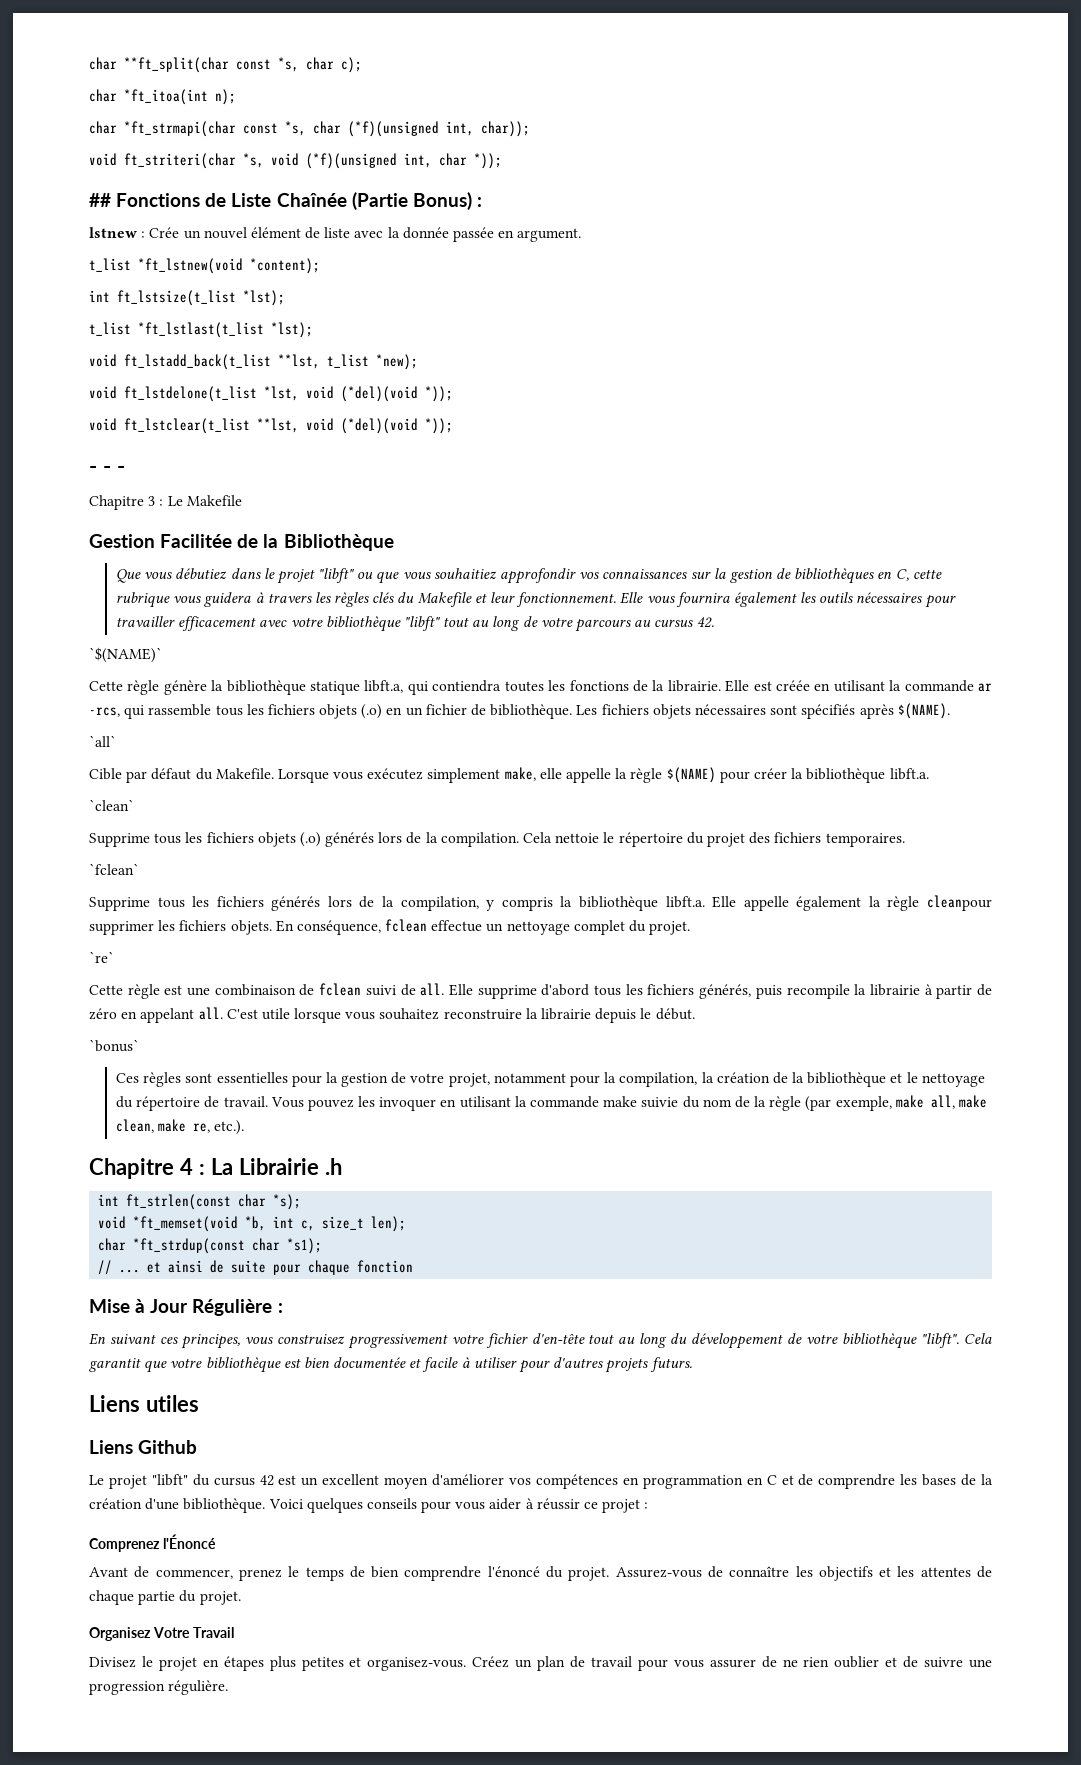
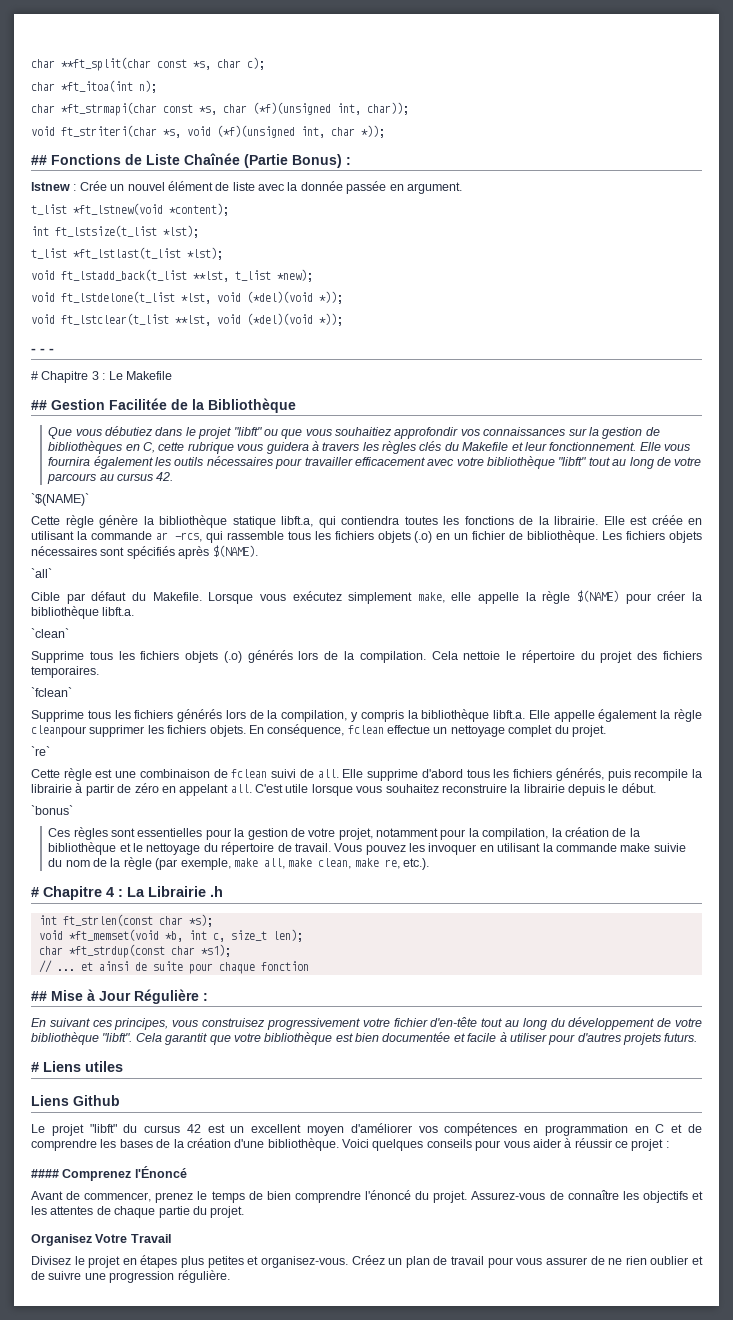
(125, 470) none -> [31,371,38,380] #
(242, 500) none -> [31,400,47,410] ##
(245, 1127) none -> [31,887,39,897] #
(414, 1266) none -> [31,991,47,1001] ##
(692, 1364) none -> [31,1062,39,1072] #
(649, 1505) none -> [31,1169,59,1178] ####

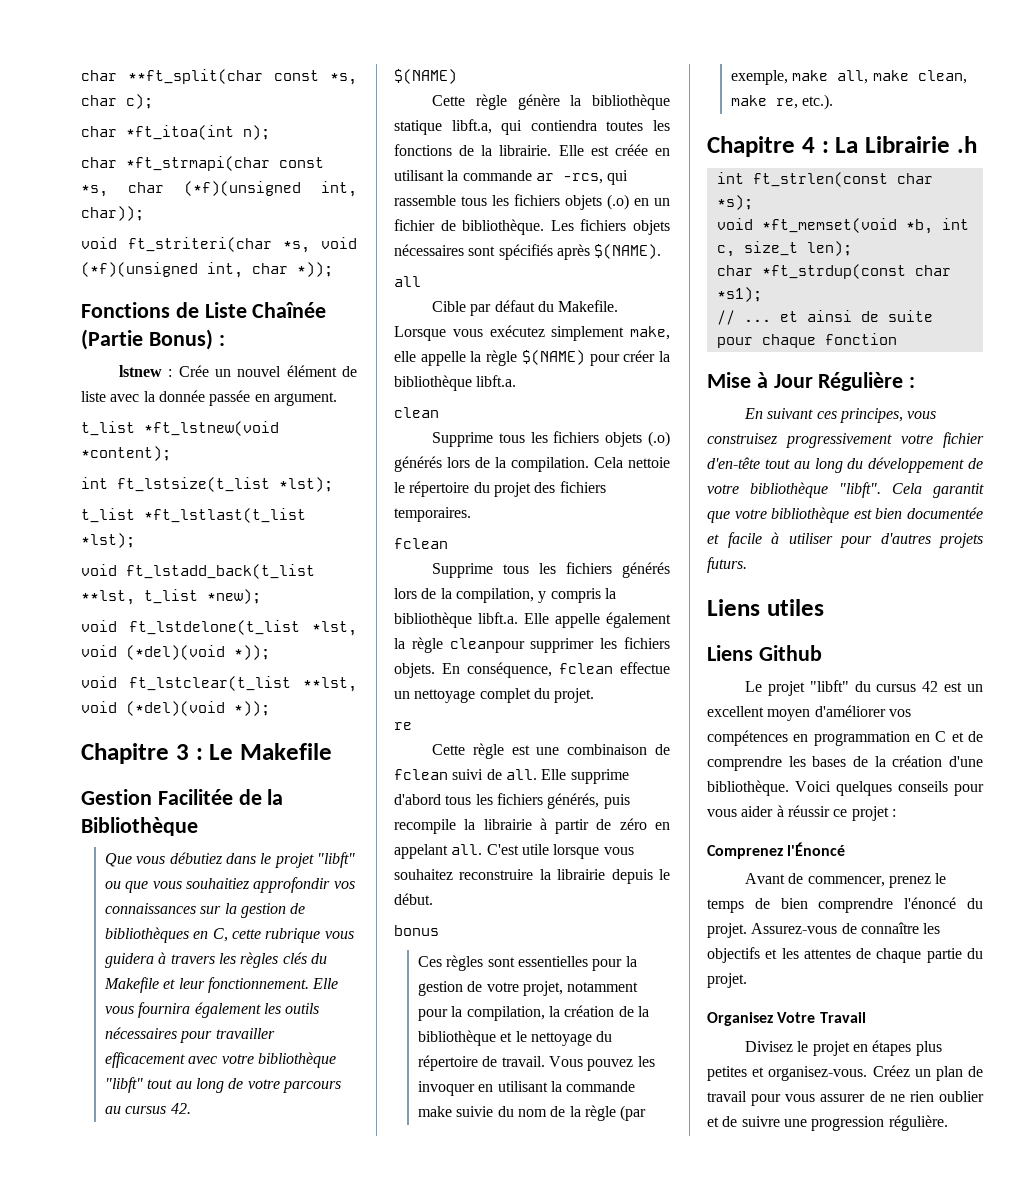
[31,155,47,165] ## -> (333, 269) none
[31,348,54,353] [31,371,38,380] - - - // # -> (270, 708) none
[31,400,47,410] ## -> (332, 751) none
[31,493,89,506] `$(NAME)` -> [394,69,457,84] $(NAME)
[31,568,52,578] `all` -> [394,276,421,287] all
[31,628,69,638] `clean` -> [394,407,439,418] clean
[31,687,72,697] `fclean` -> [394,538,448,549] fclean
[31,746,50,756] `re` -> [394,722,412,730] re
[31,805,73,815] `bonus` -> [394,925,439,936] bonus
[31,887,39,897] # -> (834, 102) none
[31,991,47,1001] ## -> (897, 339) none
[31,1062,39,1072] # -> (747, 565) none
[31,1169,59,1178] #### -> (896, 813) none

